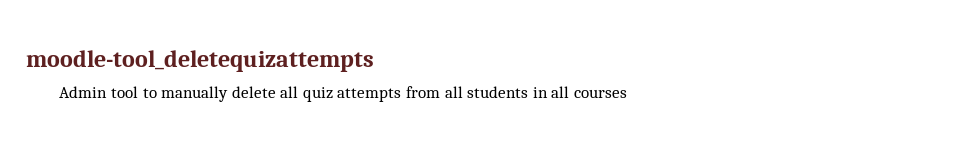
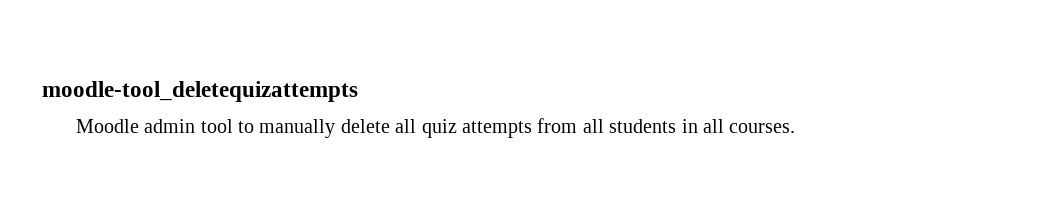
[59,86,108,98] Admin -> [75,119,196,133] Moodle admin
[574,89,628,98] courses -> [729,123,796,133] courses.

